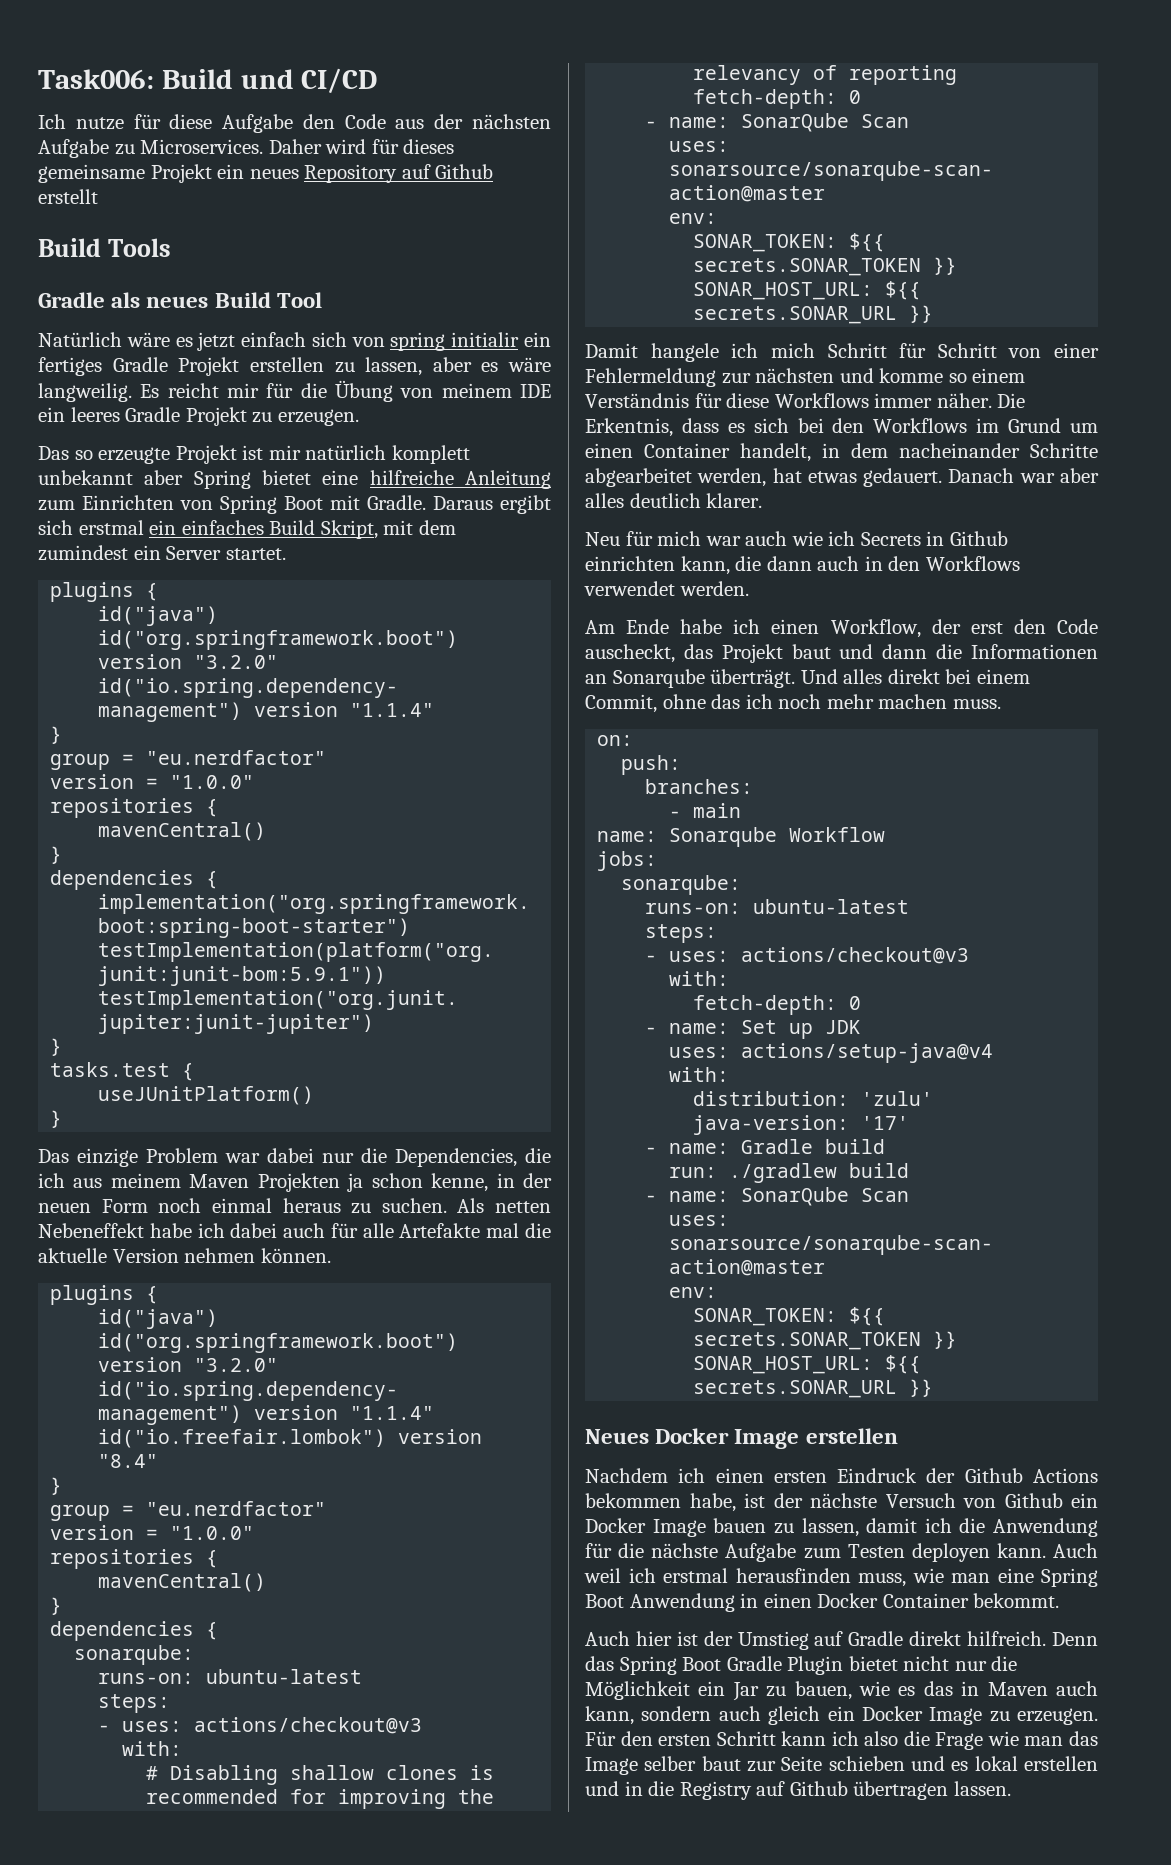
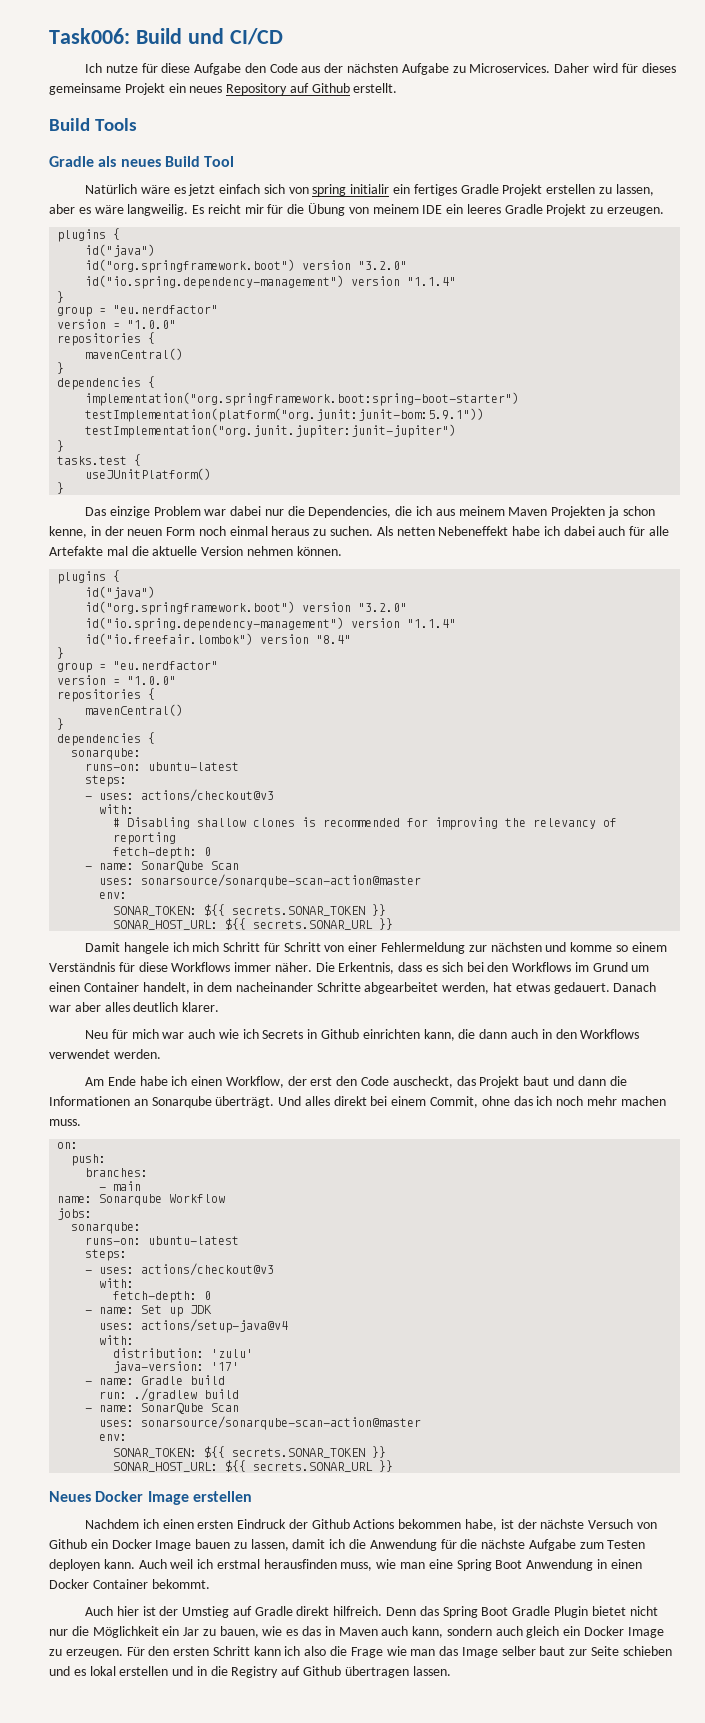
[38,189,98,204] erstellt -> [353,83,398,93] erstellt.
[38,445,470,464] [38,470,551,489] [38,495,551,514] [38,520,456,539] [38,545,286,561] // Das so erzeugte Projekt ist mir natürlich komplett unbekannt aber Spring bietet eine hilfreiche Anleitung zum Einrichten von Spring Boot mit Gradle. Daraus ergibt sich erstmal ein einfaches Build Skript, mit dem zumindest ein Server startet. -> (665, 211) none

